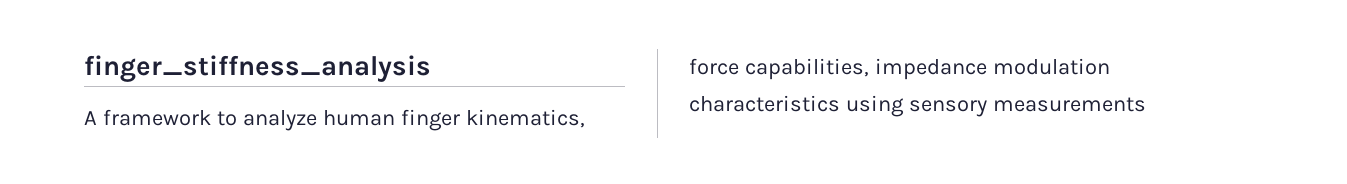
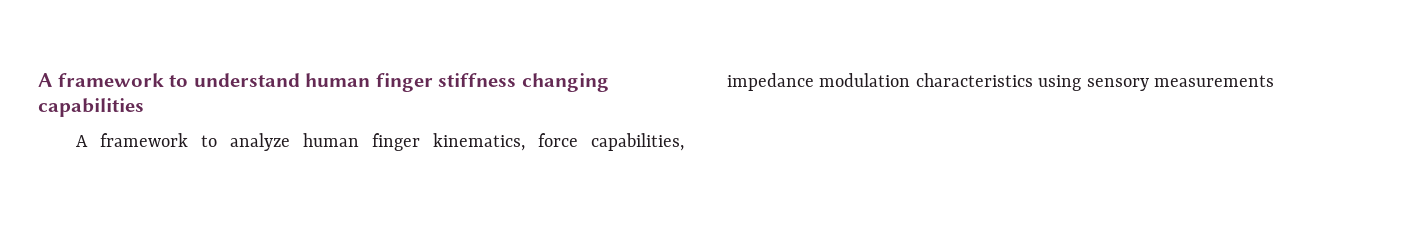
[84,55,431,82] finger_stiffness_analysis -> [38,73,609,92] [38,98,144,117] A framework to understand human finger stiffness changing capabilities

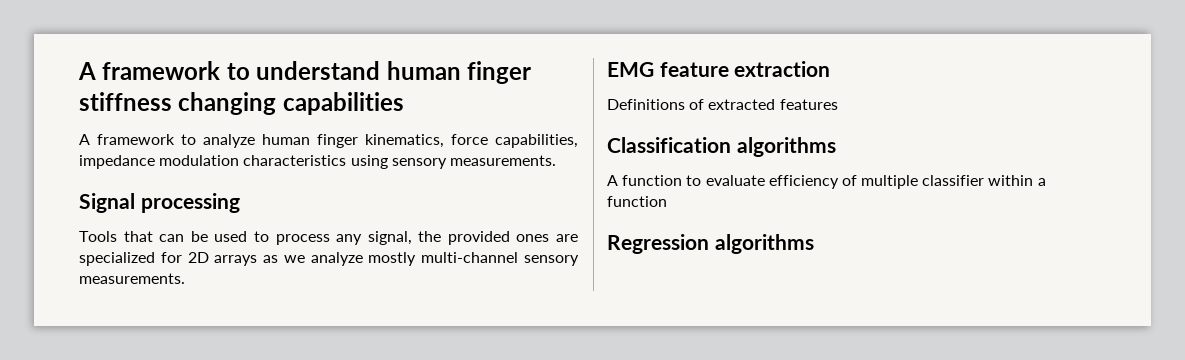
[1154,75,1274,87] measurements -> [449,155,556,166] [79,193,240,213] [79,231,578,245] [79,252,579,266] [79,273,185,284] [607,61,831,77] [607,99,838,110] [607,137,836,157] [607,175,1046,189] [607,196,667,207] [607,234,814,254] measurements. // Signal processing // Tools that can be used to process any signal, the provided ones are specialized for 2D arrays as we analyze mostly multi-channel sensory measurements. // EMG feature extraction // Definitions of extracted features // Classification algorithms // A function to evaluate efficiency of multiple classifier within a function // Regression algorithms

